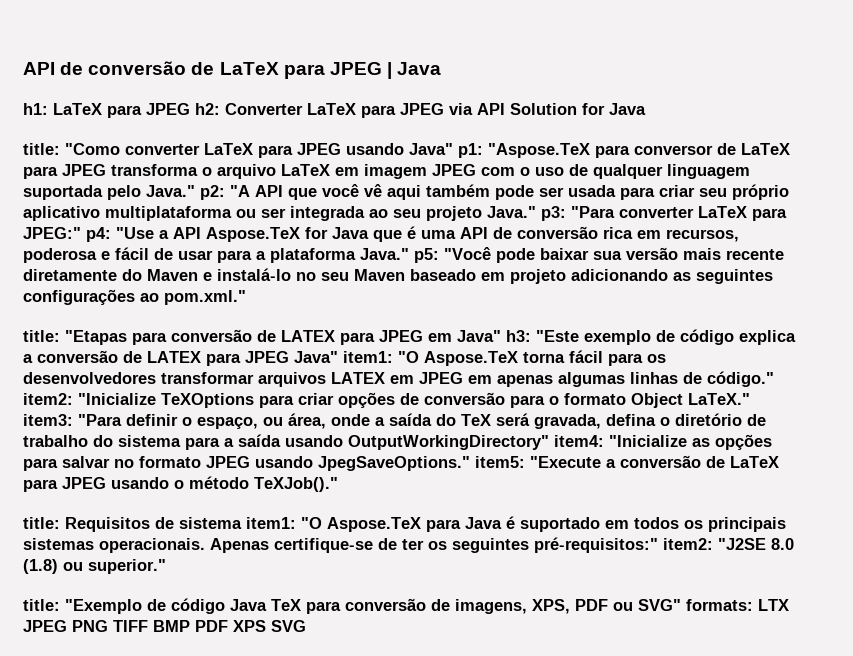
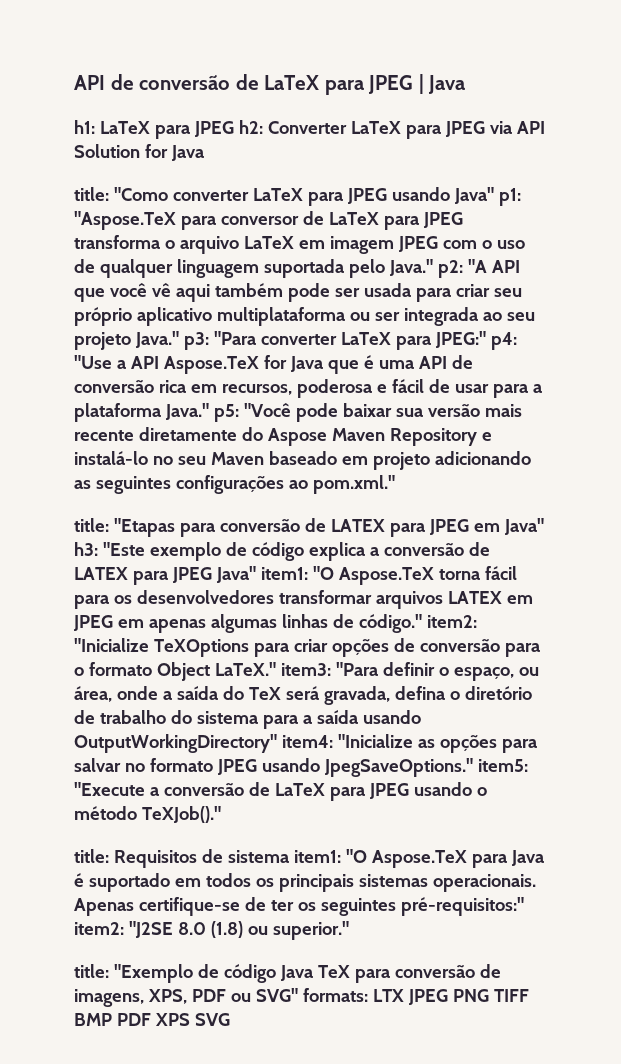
[147,269,198,281] Maven -> [267,428,477,446] Aspose Maven Repository

